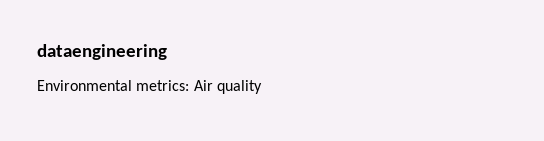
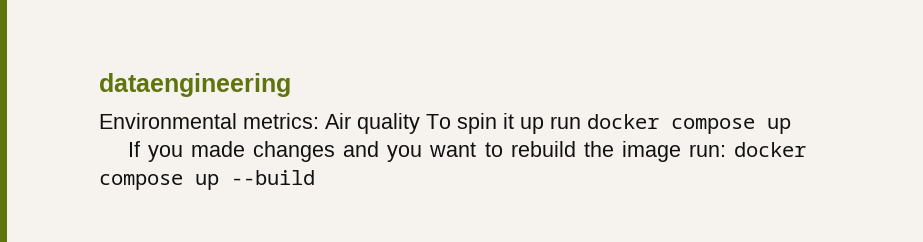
(262, 87) none -> [426,113,791,134] [127,141,806,162] [99,170,315,190] To spin it up run docker compose up // If you made changes and you want to rebuild the image run: docker compose up --build

